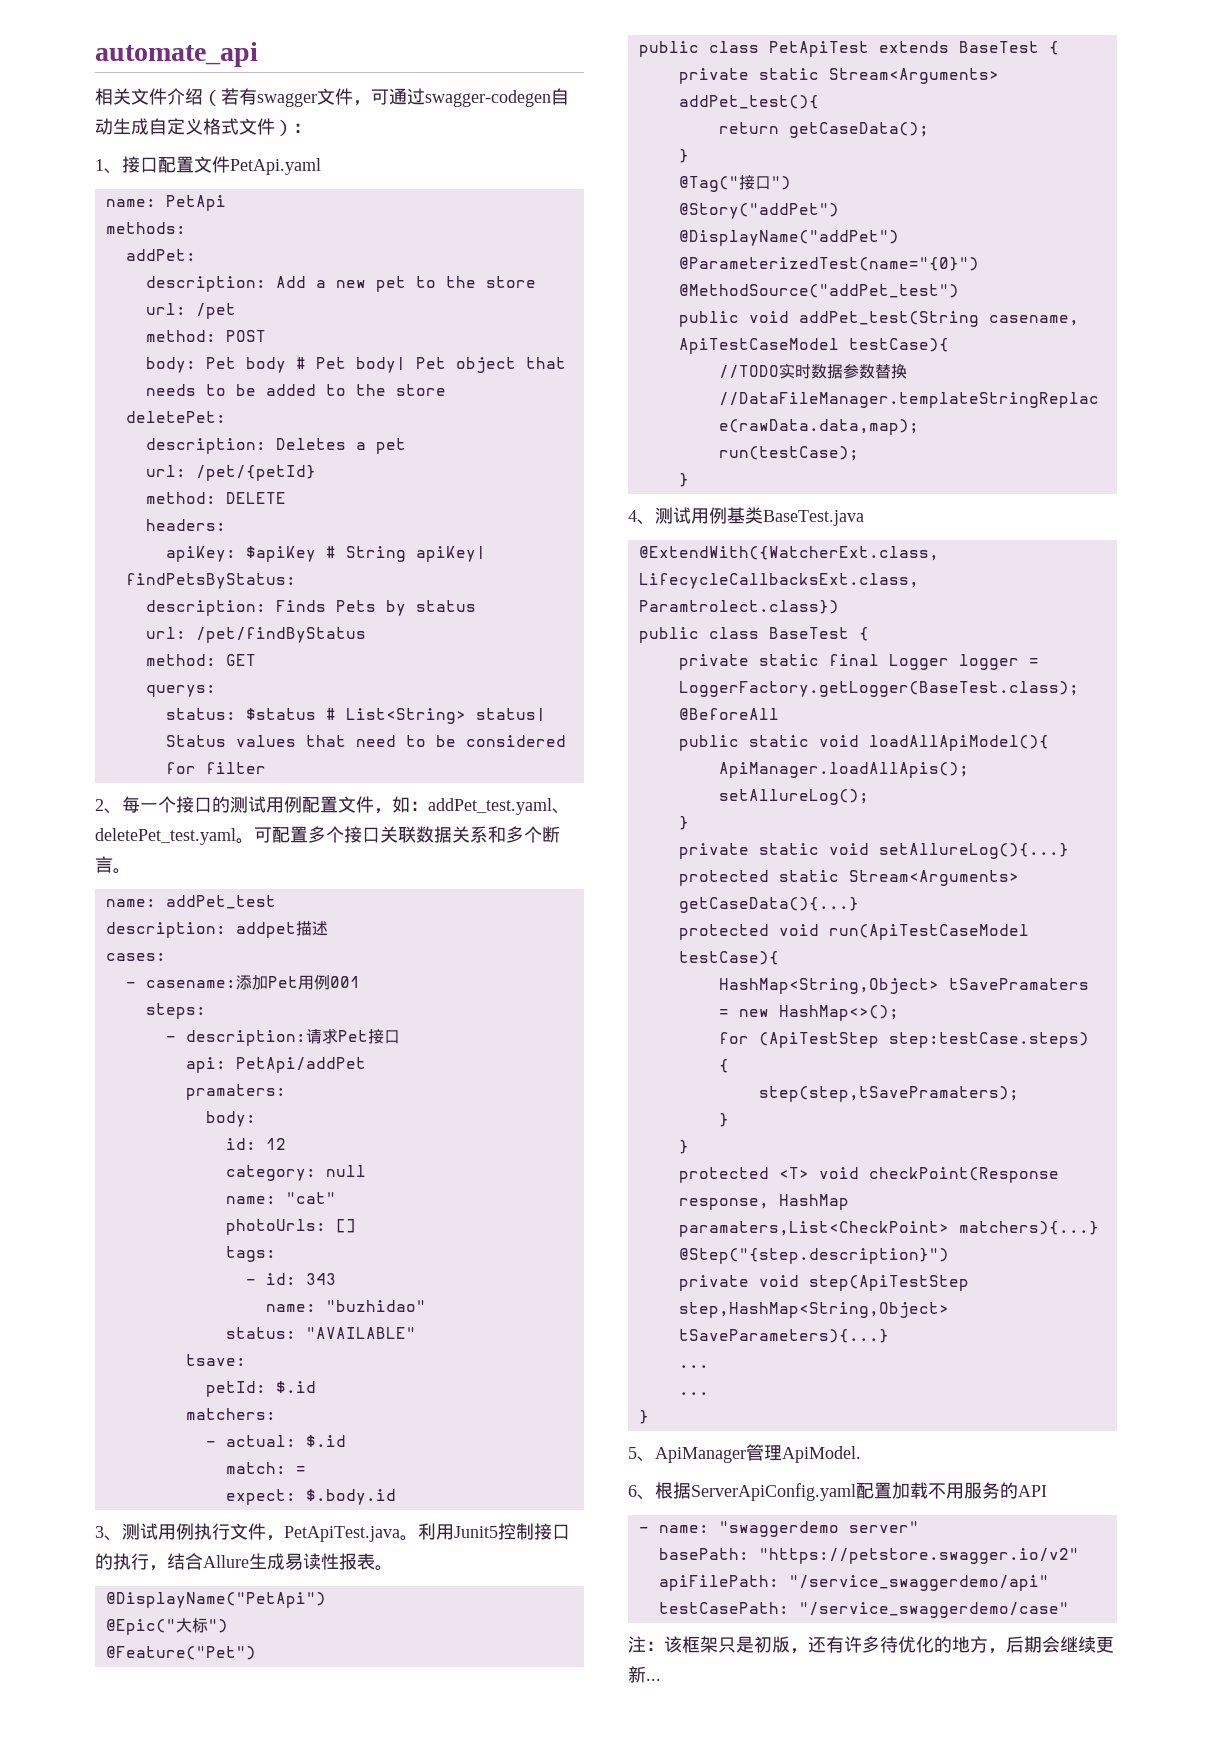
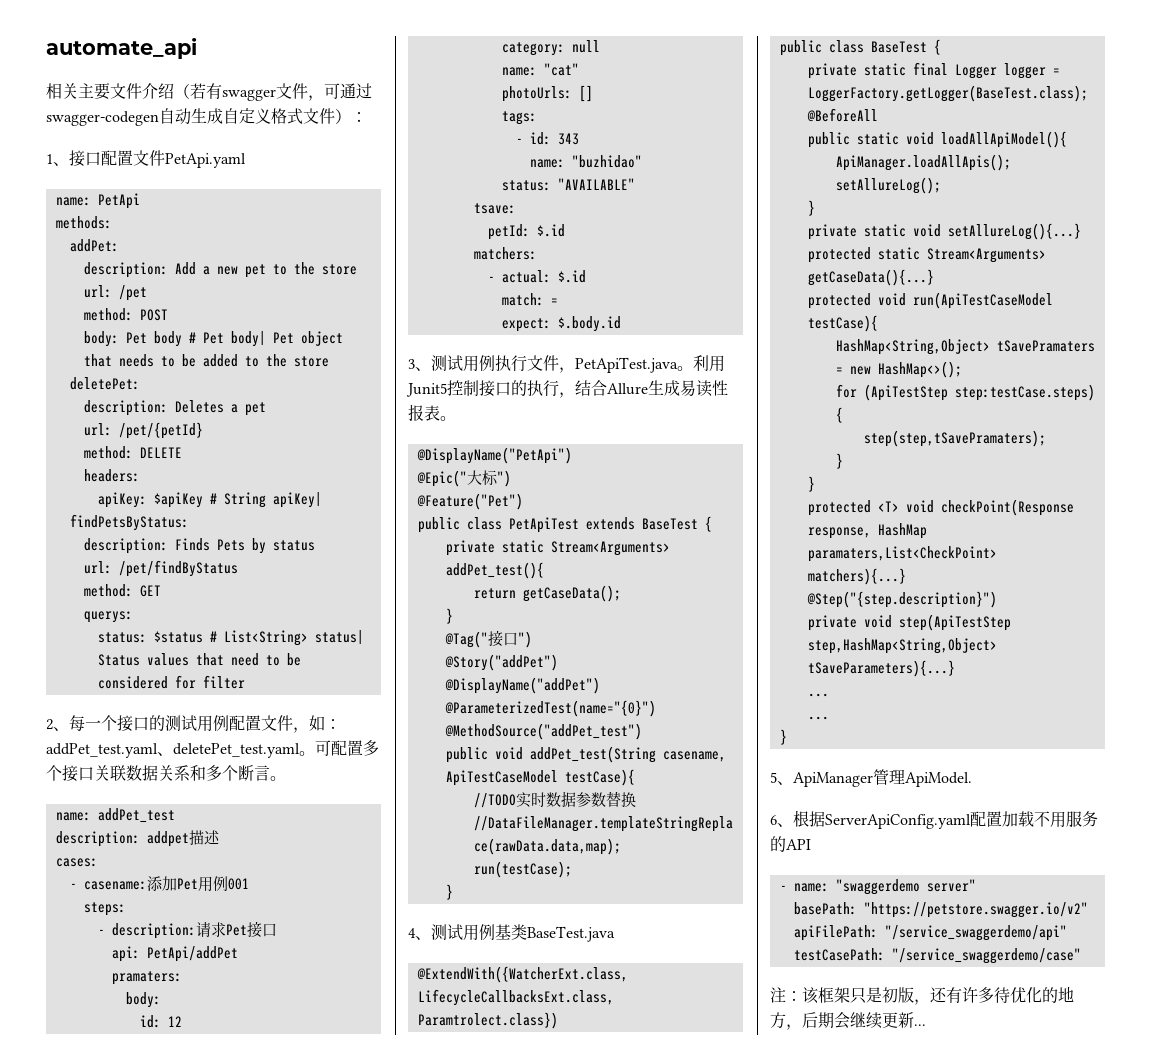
(131, 96) none -> [78,83,110,100] 主要

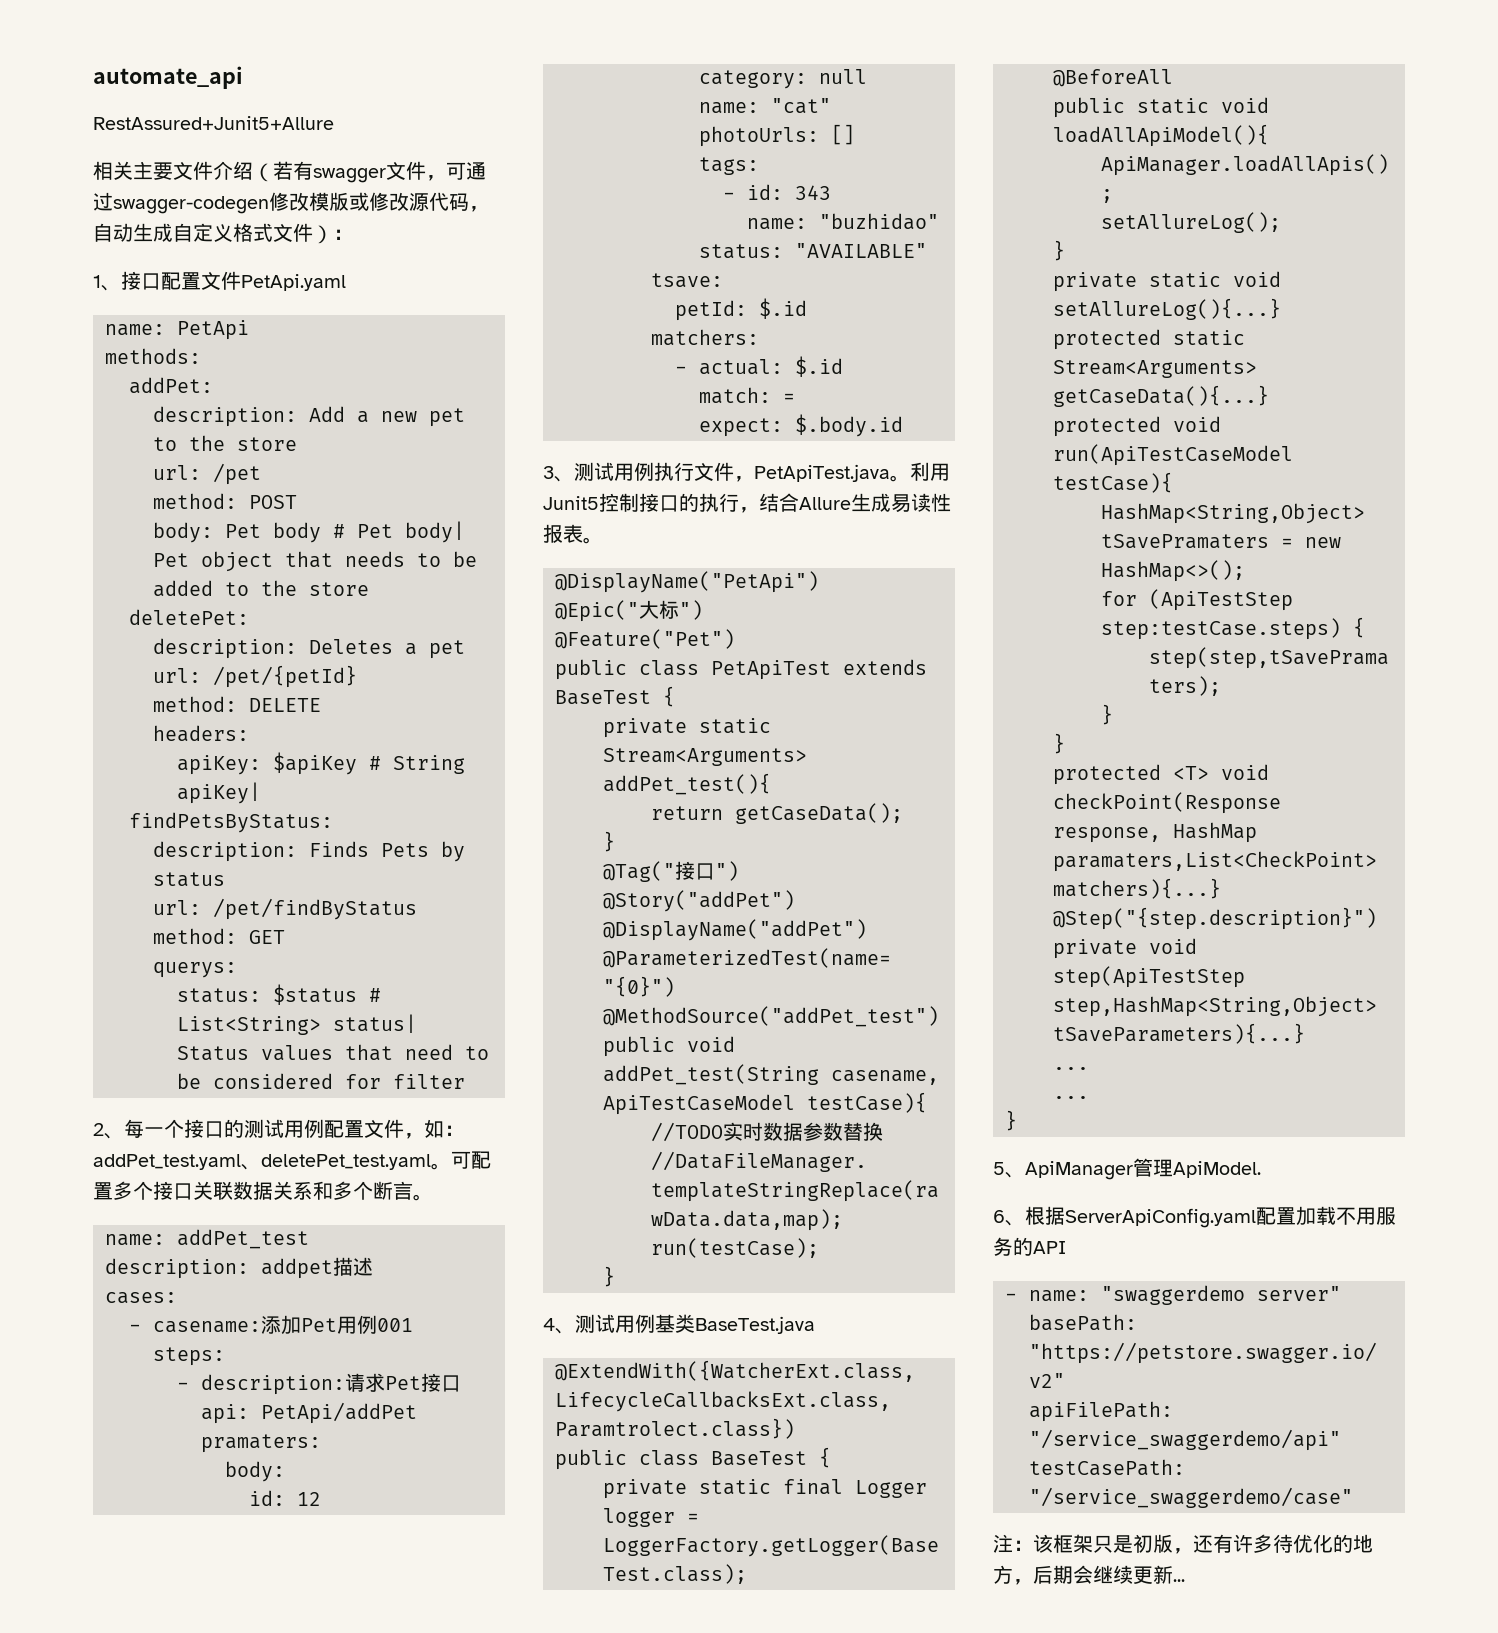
(197, 48) none -> [93,116,334,130] // RestAssured+Junit5+Allure
(159, 118) none -> [269,192,489,212] 修改模版或修改源代码，

